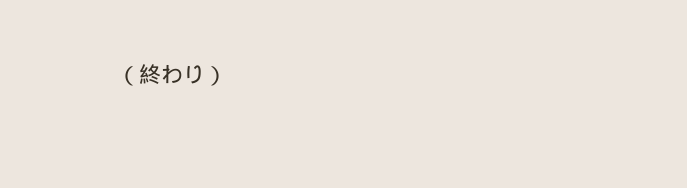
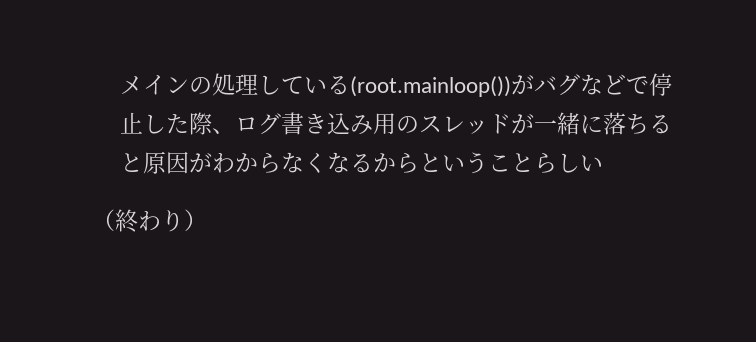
(117, 76) none -> [120,73,673,97] [120,112,673,135] [120,151,604,174] メインの処理している(root.mainloop())がバグなどで停止した際、ログ書き込み用のスレッドが一緒に落ちると原因がわからなくなるからということらしい //

